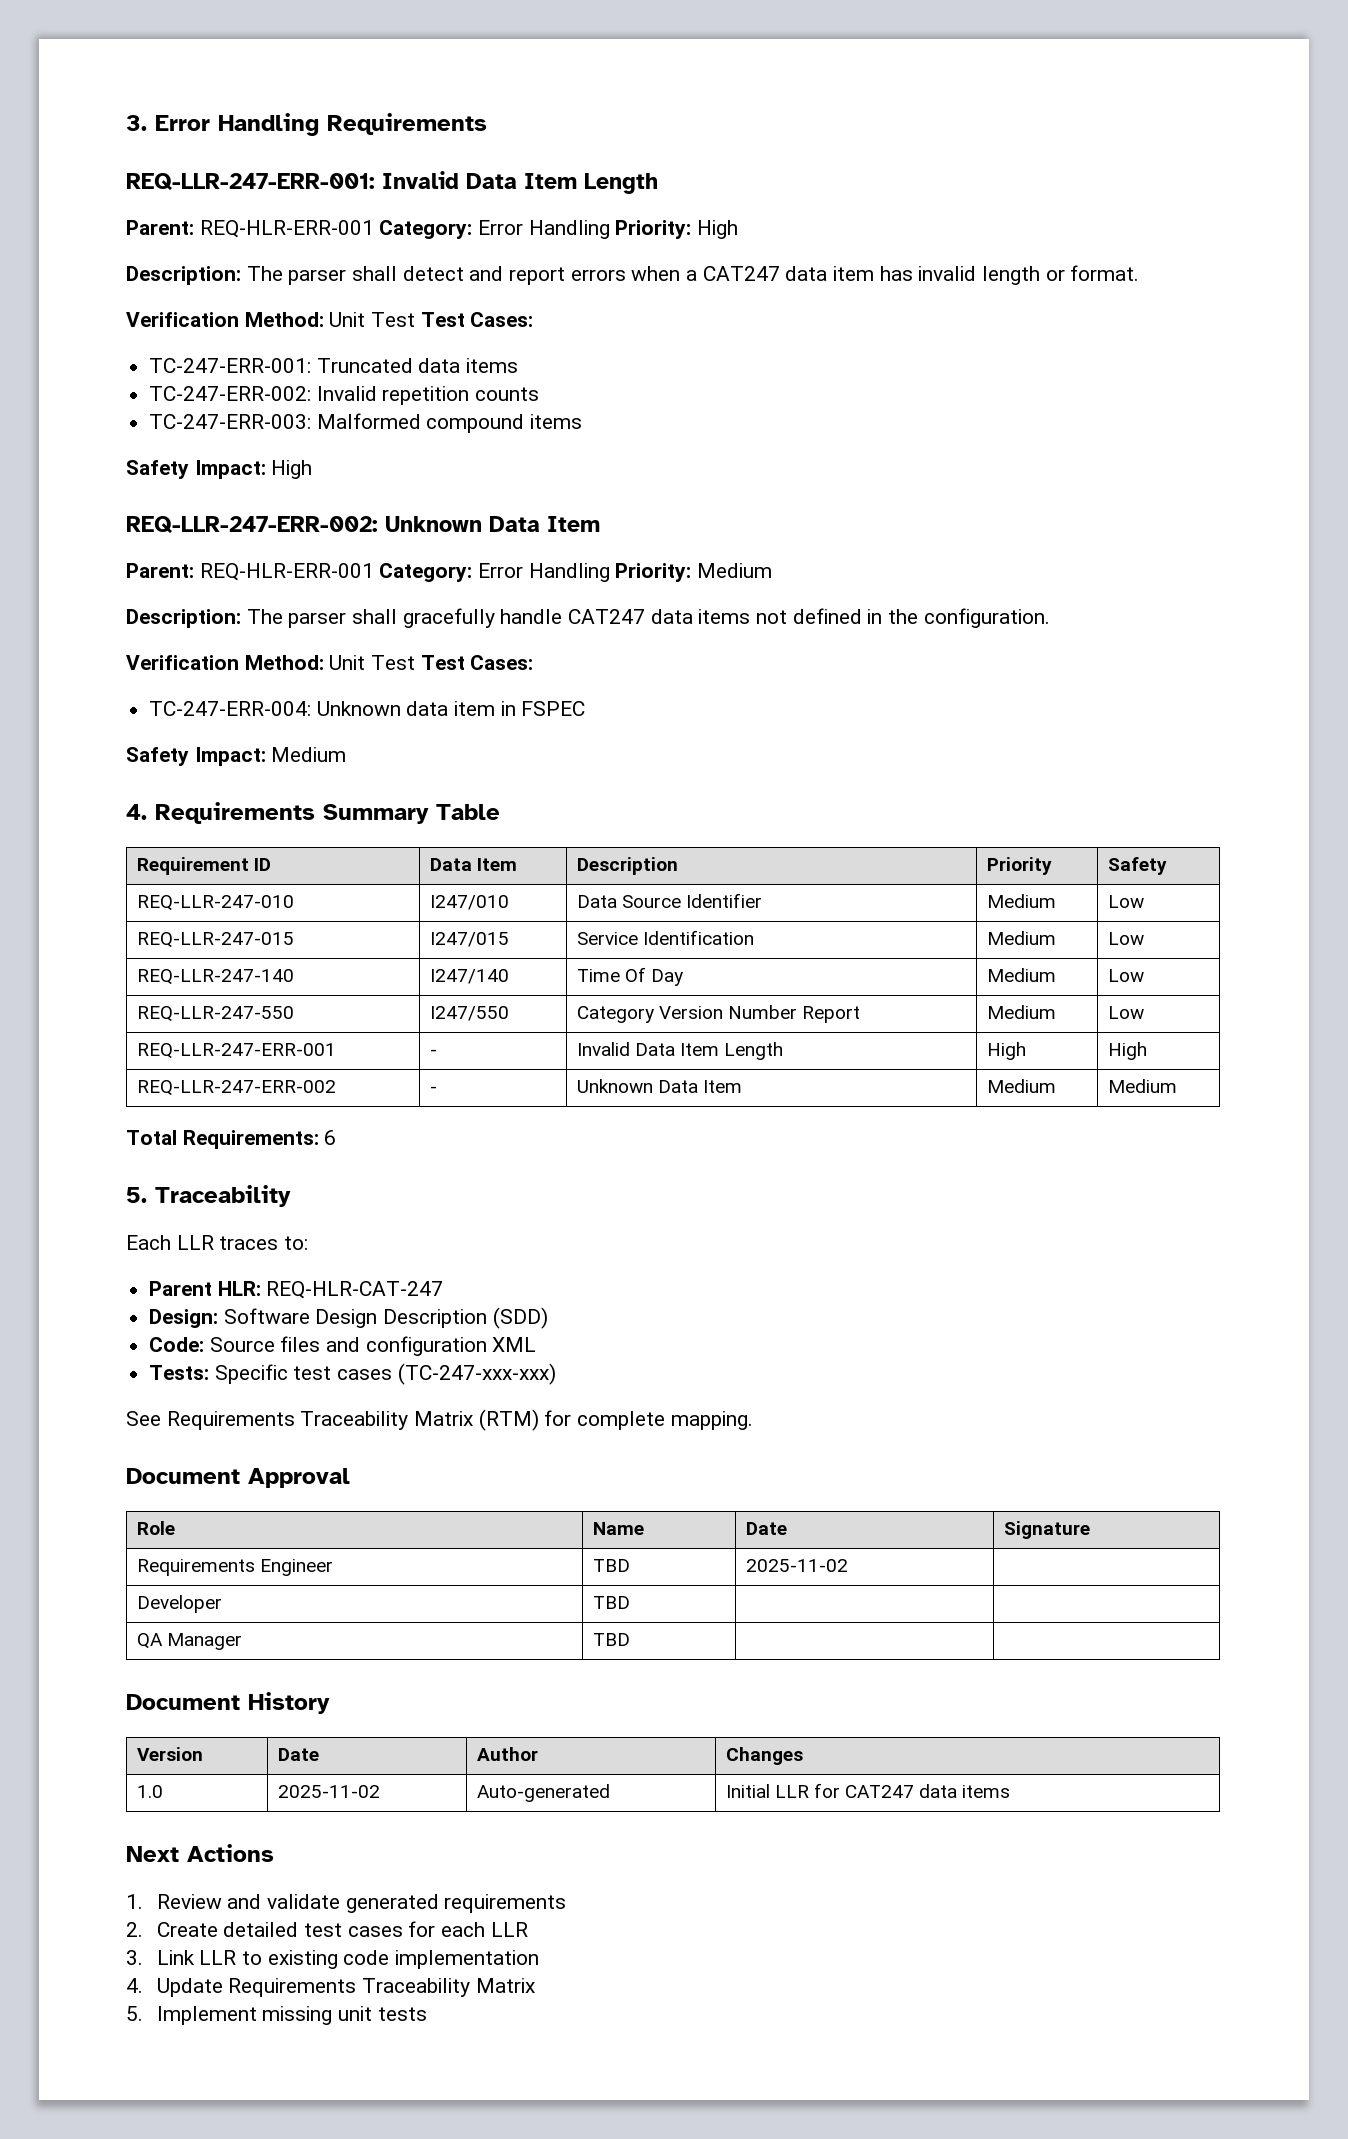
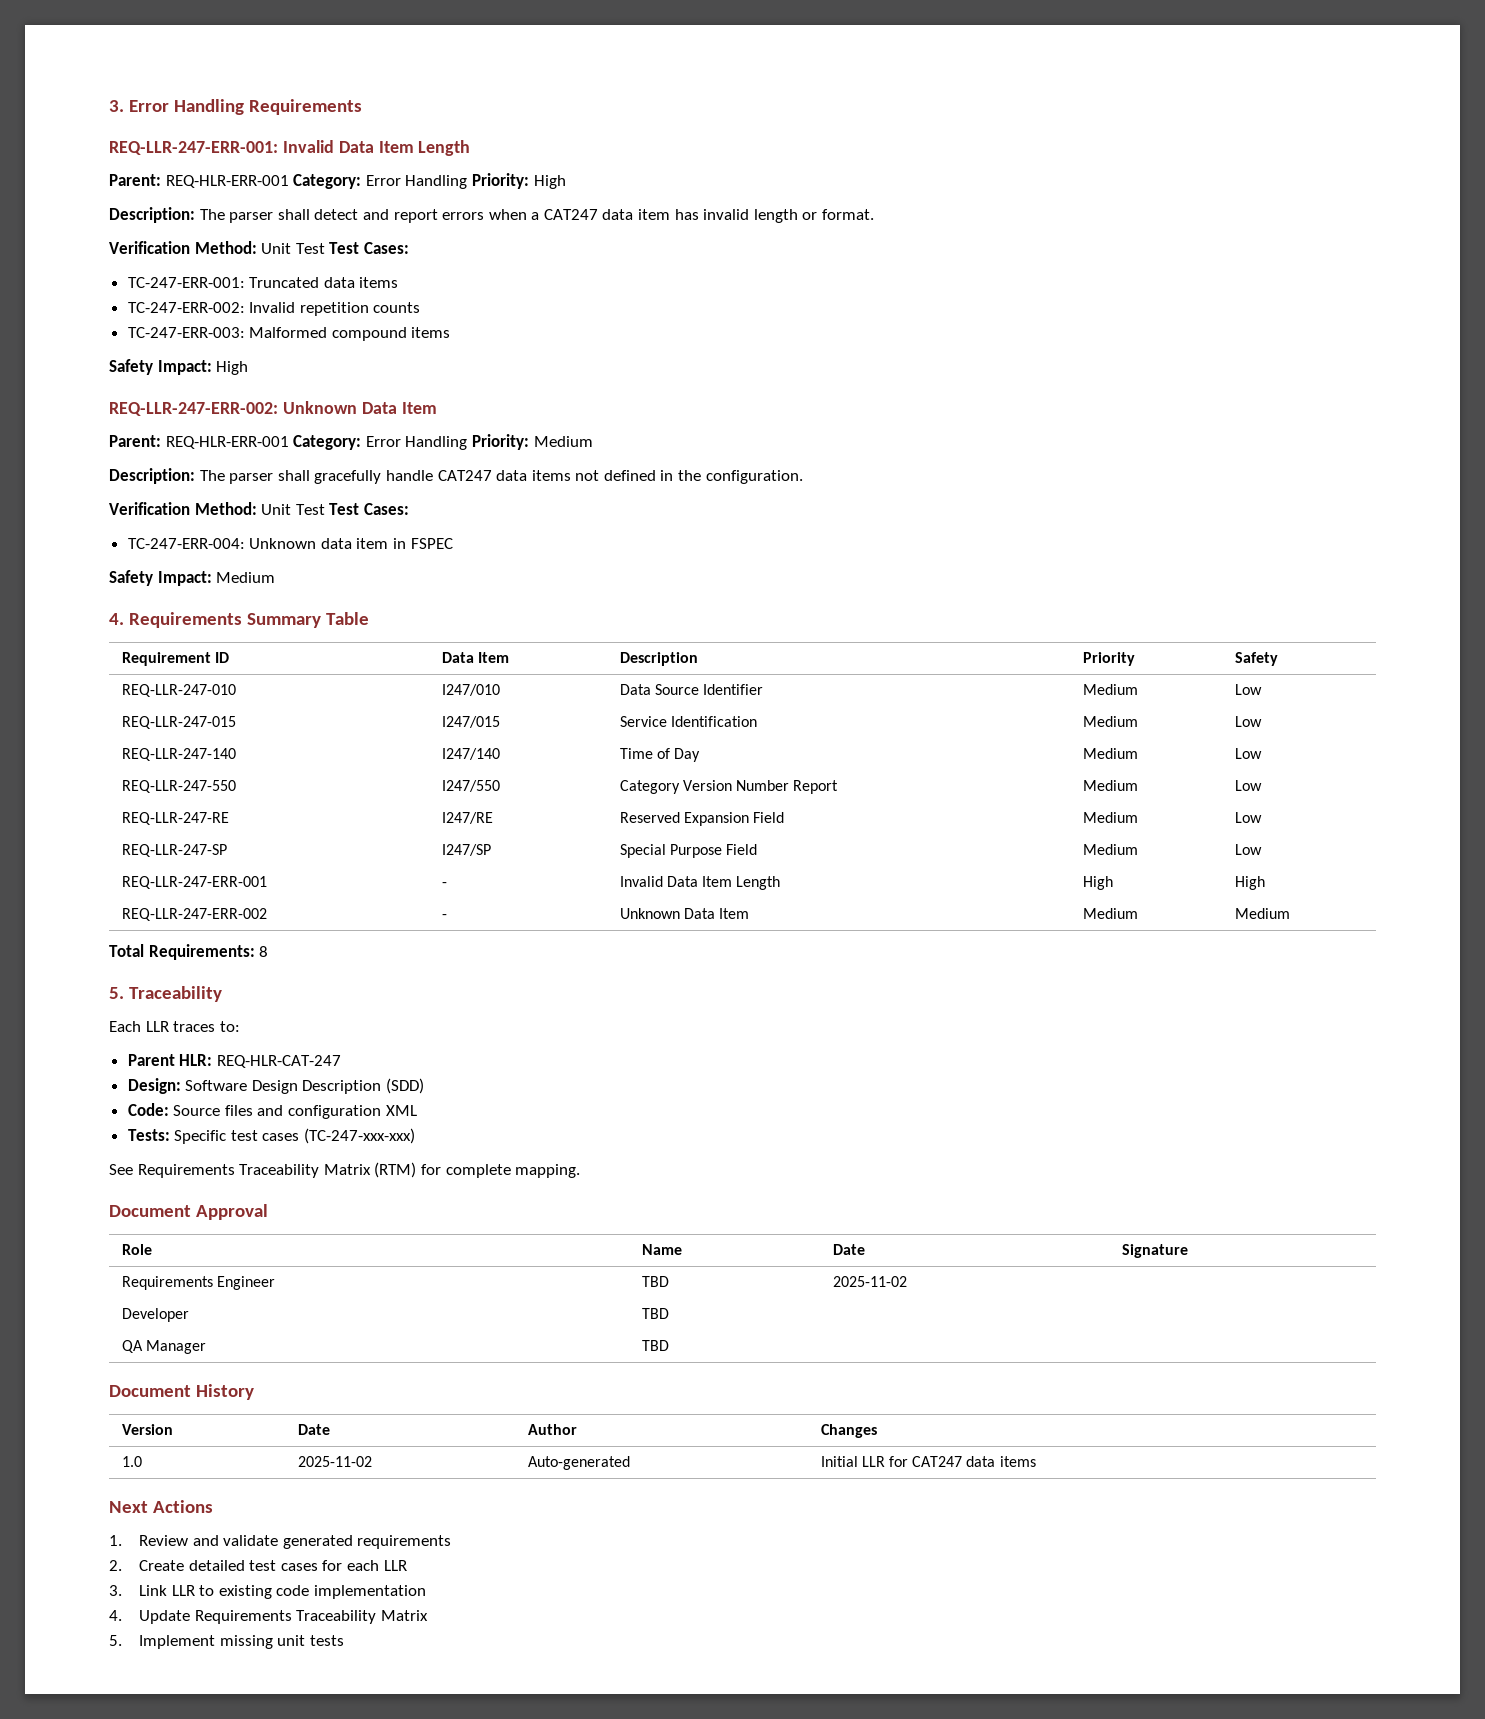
[624,967,646,982] Of -> [656,748,670,759] of
(1144, 1012) none -> [121,812,229,825] [441,812,493,824] [619,812,784,826] [1082,812,1138,823] [1234,812,1262,823] [121,844,227,857] [441,844,491,856] [619,844,757,858] [1082,844,1138,855] [1234,844,1262,855] // REQ-LLR-247-RE | I247/RE | Reserved Expansion Field | Medium | Low // REQ-LLR-247-SP | I247/SP | Special Purpose Field | Medium | Low
[324,1130,337,1145] 6 -> [259,946,269,957] 8

